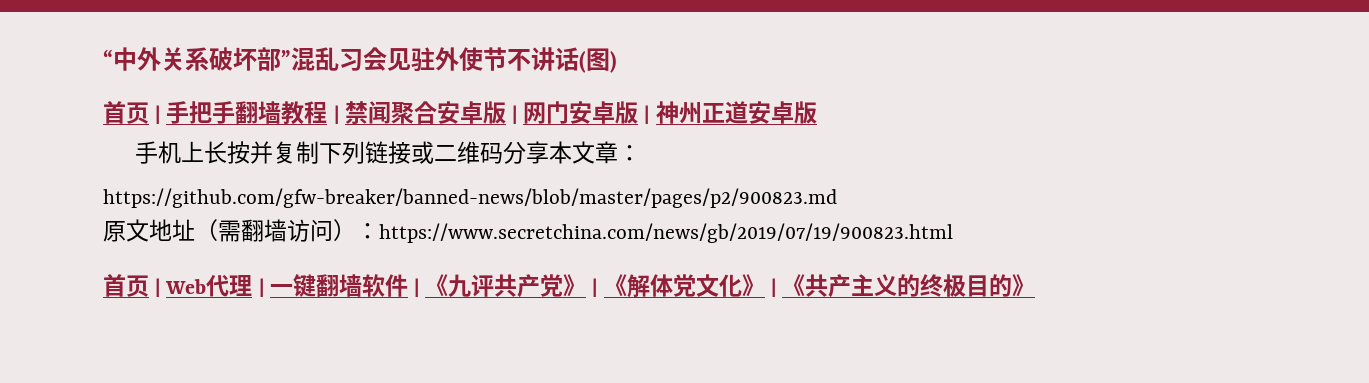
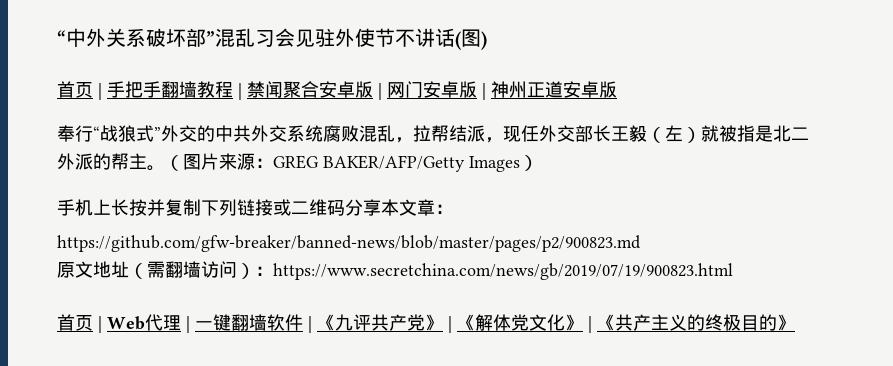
(817, 112) none -> [57,125,809,143] [57,153,538,172] // 奉行“战狼式”外交的中共外交系统腐败混乱，拉帮结派，现任外交部长王毅（左）就被指是北二外派的帮主。（图片来源：GREG BAKER/AFP/Getty Images）

